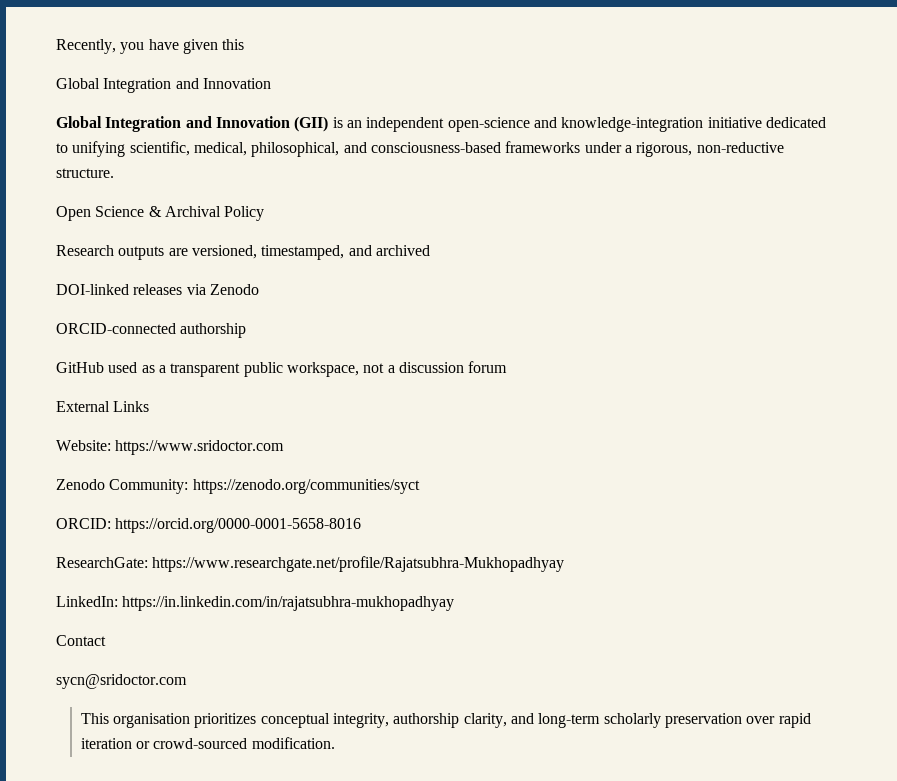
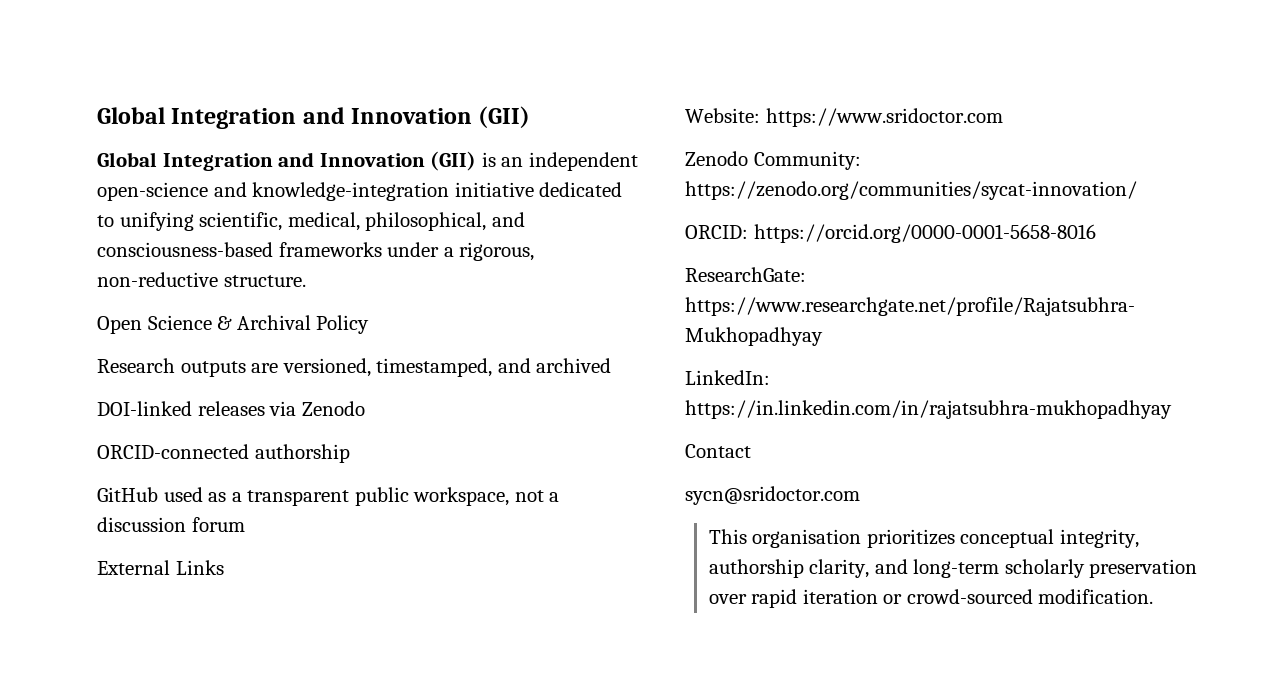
[56,39,245,54] [56,78,271,93] Recently, you have given this // Global Integration and Innovation -> [97,106,531,129] Global Integration and Innovation (GII)
[192,479,420,494] https://zenodo.org/communities/syct -> [685,181,1137,200] https://zenodo.org/communities/sycat-innovation/

